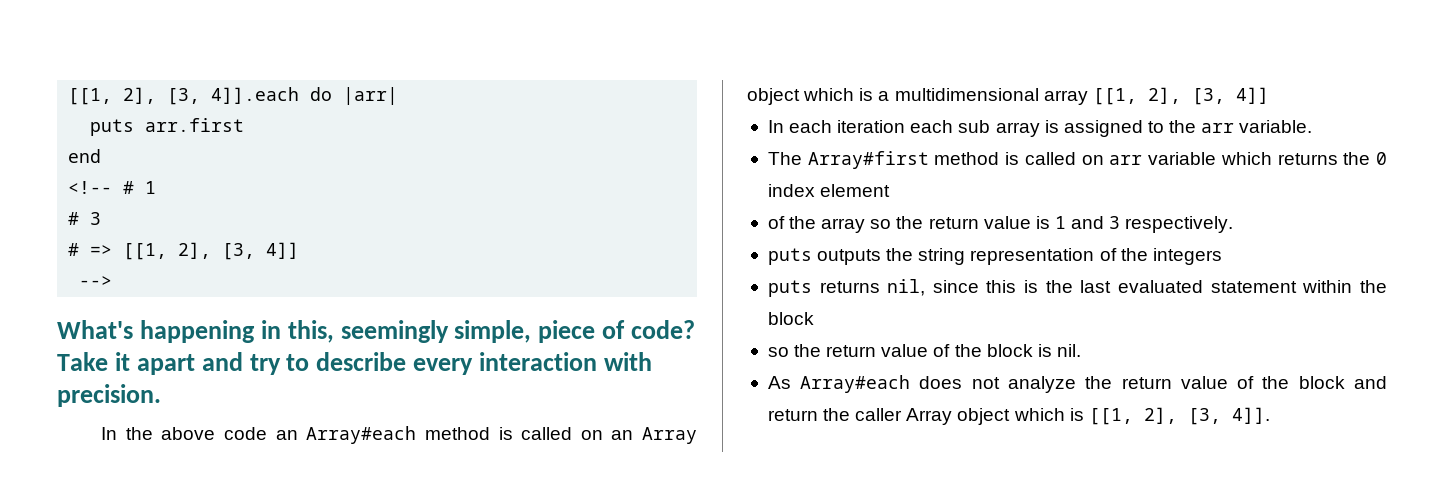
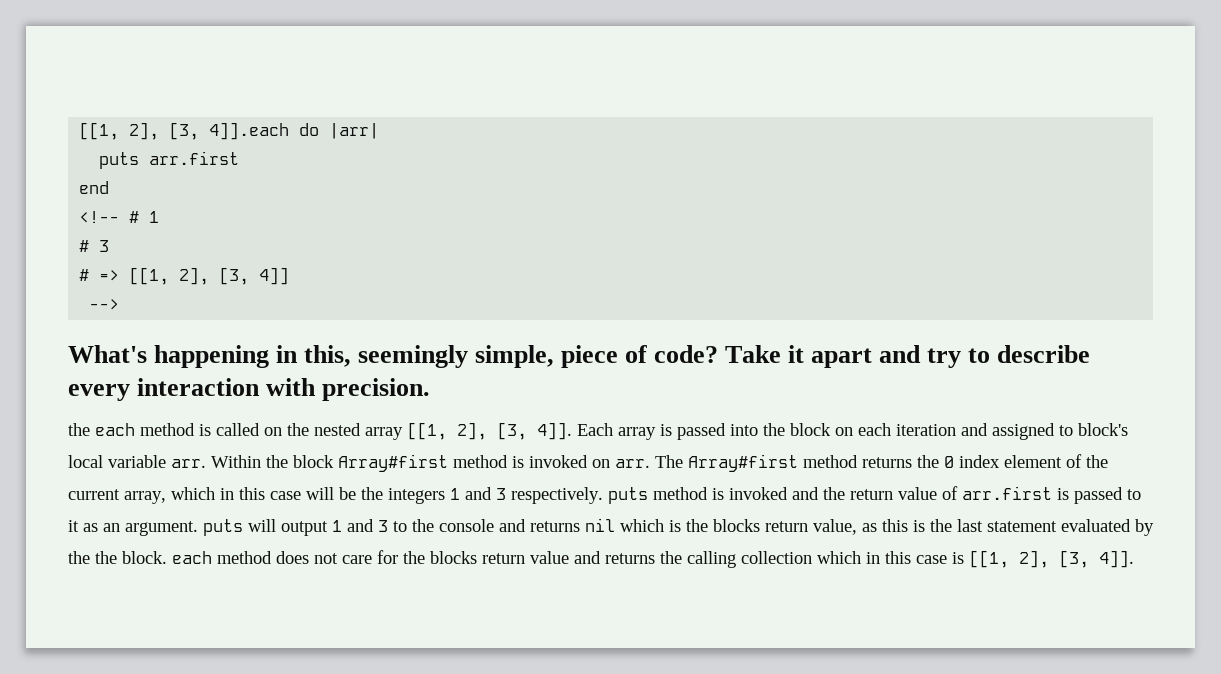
[101,426,697,444] [747,87,1269,105] [767,120,1313,137] [767,151,1272,169] In the above code an Array#each method is called on an Array object which is a multidimensional array [[1, 2], [3, 4]] // In each iteration each sub array is assigned to the arr variable. // The Array#first method is called on arr variable which -> [68,422,1128,440] [68,454,858,472] the each method is called on the nested array [[1, 2], [3, 4]]. Each array is passed into the block on each iteration and assigned to block's local variable arr. Within the block Array#first method is invoked on arr. The Array#first method
[767,216,1234,233] [767,248,1222,265] [767,279,1387,297] [767,312,814,325] [767,344,1081,357] [767,375,1387,393] [767,408,1065,425] // of the array so the return value is 1 and 3 respectively. // puts outputs the string representation of the integers // puts returns nil, since this is the last evaluated statement within the block // so the return value of the block is nil. // As Array#each does not analyze the return value of the block and return the caller Array object which -> [1066,454,1108,468] [68,486,1141,504] [68,518,1154,536] [68,550,947,568] of the current array, which in this case will be the integers 1 and 3 respectively. puts method is invoked and the return value of arr.first is passed to it as an argument. puts will output 1 and 3 to the console and returns nil which is the blocks return value, as this is the last statement evaluated by the the block. each method does not care for the blocks return value and returns the calling collection which in this case

